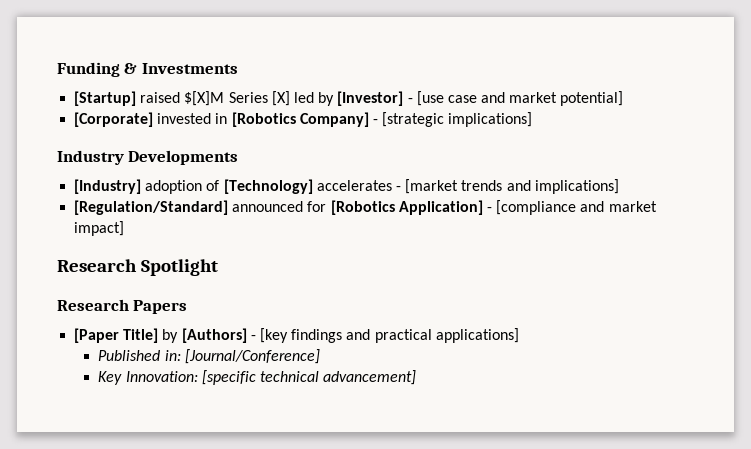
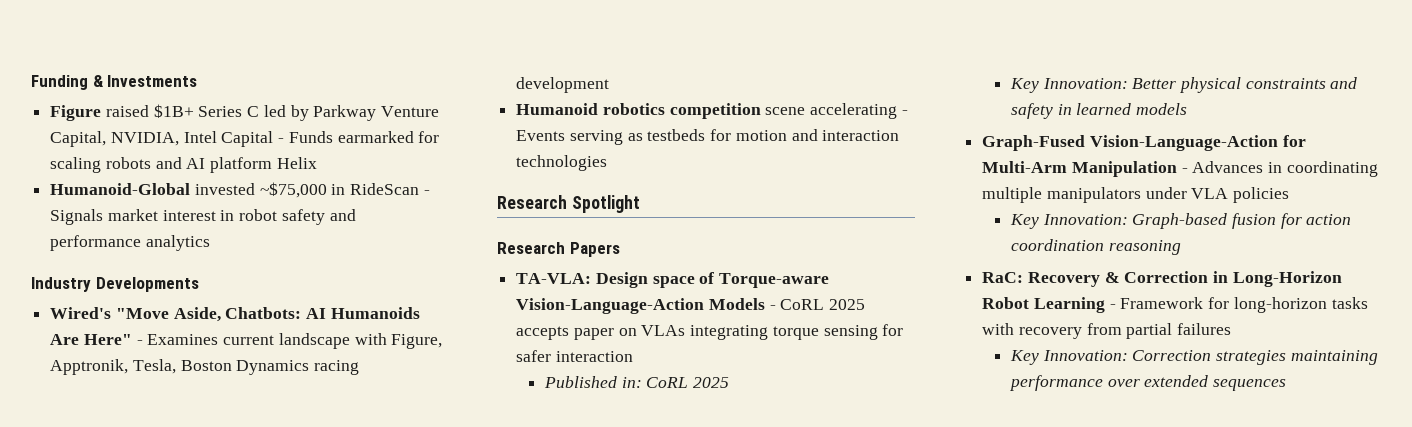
[74,91,624,106] [74,112,533,127] [57,150,239,165] [74,179,619,194] [74,200,657,215] [74,221,125,236] [57,259,218,276] [57,299,188,314] [74,328,519,343] [Startup] raised $[X]M Series [X] led by [Investor] - [use case and market potential] // [Corporate] invested in [Robotics Company] - [strategic implications] // Industry Developments // [Industry] adoption of [Technology] accelerates - [market trends and implications] // [Regulation/Standard] announced for [Robotics Application] - [compliance and market impact] // Research Spotlight // Research Papers // [Paper Title] by [Authors] - [key findings and practical applications] -> [50,104,440,121] [50,131,440,147] [50,157,317,173] [50,182,430,198] [50,209,356,225] [50,235,210,251] [31,277,199,292] [50,307,420,322] [50,333,443,349] [50,359,360,375] [516,77,610,93] [516,103,908,119] [516,129,900,145] [516,155,608,171] [497,195,640,213] [497,242,620,257] [516,272,830,288] [516,298,866,314] [516,324,904,340] [516,350,633,362] Figure raised $1B+ Series C led by Parkway Venture Capital, NVIDIA, Intel Capital - Funds earmarked for scaling robots and AI platform Helix // Humanoid-Global invested ~$75,000 in RideScan - Signals market interest in robot safety and performance analytics // Industry Developments // Wired's "Move Aside, Chatbots: AI Humanoids Are Here" - Examines current landscape with Figure, Apptronik, Tesla, Boston Dynamics racing development // Humanoid robotics competition scene accelerating - Events serving as testbeds for motion and interaction technologies // Research Spotlight // Research Papers // TA-VLA: Design space of Torque-aware Vision-Language-Action Models - CoRL 2025 accepts paper on VLAs integrating torque sensing for safer interaction
[184,349,320,364] [98,370,417,385] [Journal/Conference] // Key Innovation: [specific technical advancement] -> [646,377,729,388] [1009,77,1358,93] [1010,103,1187,119] [982,135,1306,151] [982,161,1378,177] [982,187,1290,203] [1009,213,1352,229] [1010,239,1181,255] [982,271,1342,287] [982,297,1368,313] [982,323,1232,339] [1009,350,1378,365] [1008,375,1286,391] CoRL 2025 // Key Innovation: Better physical constraints and safety in learned models // Graph-Fused Vision-Language-Action for Multi-Arm Manipulation - Advances in coordinating multiple manipulators under VLA policies // Key Innovation: Graph-based fusion for action coordination reasoning // RaC: Recovery & Correction in Long-Horizon Robot Learning - Framework for long-horizon tasks with recovery from partial failures // Key Innovation: Correction strategies maintaining performance over extended sequences

